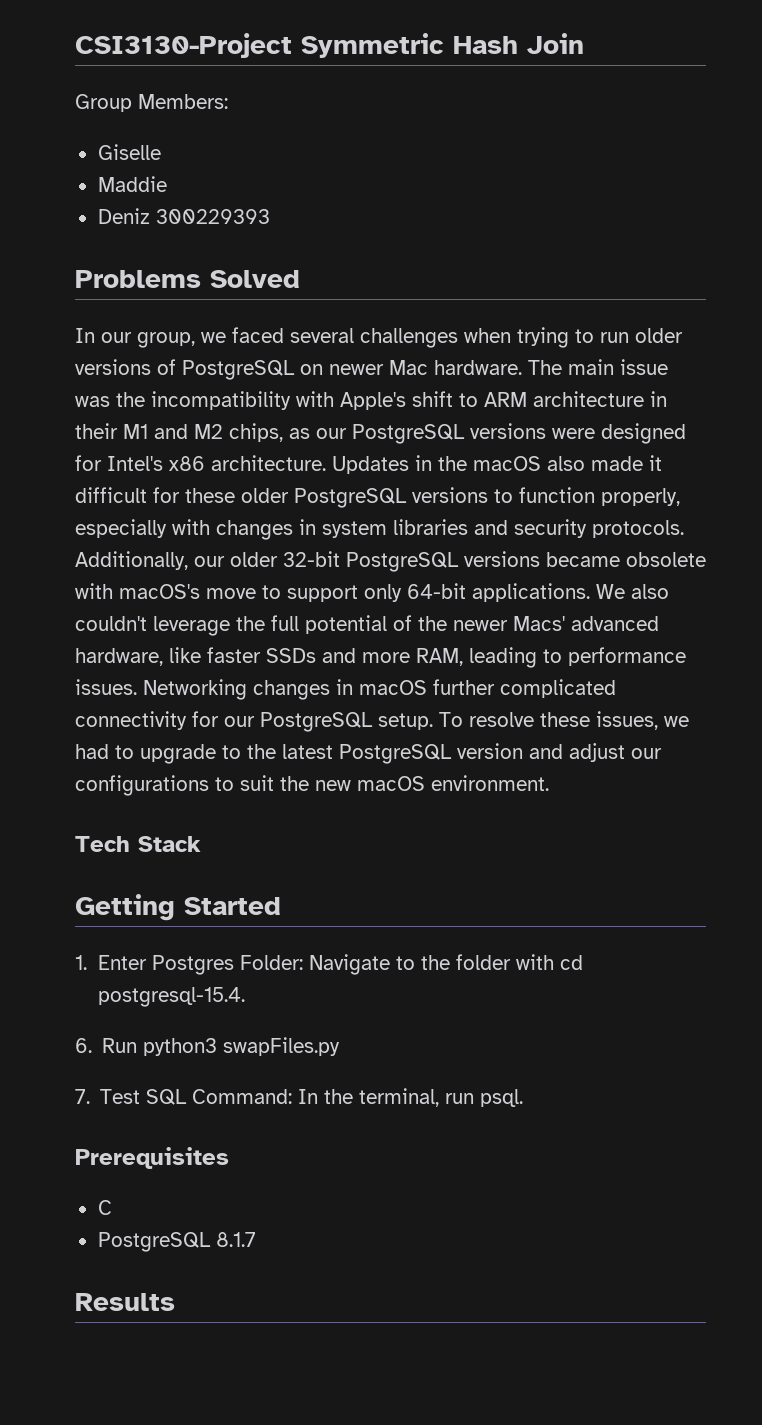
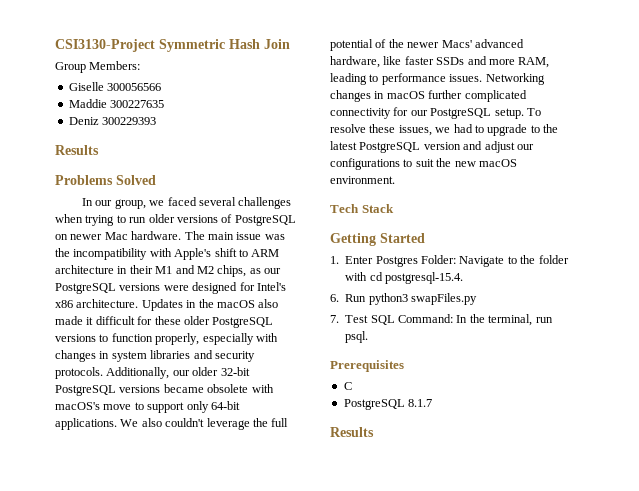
(161, 152) none -> [107,83,162,91] 300056566
(167, 184) none -> [110,100,165,108] 300227635
(270, 216) none -> [55,145,99,155] // Results

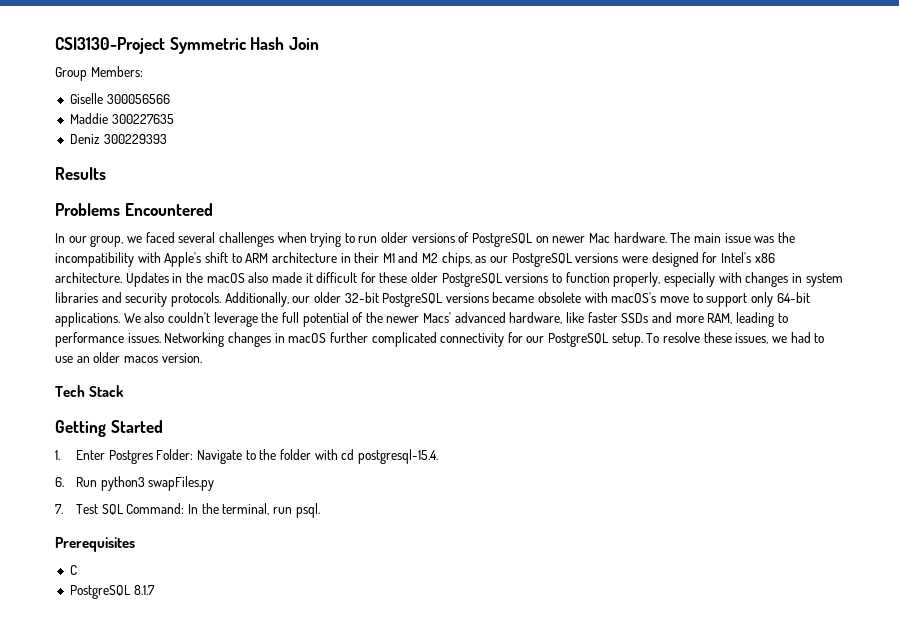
[116,175,156,185] Solved -> [124,203,213,216] Encountered
[487,124,558,136] [330,141,534,153] [330,158,517,170] [330,176,395,184] upgrade to the latest PostgreSQL version and adjust our configurations to suit the new macOS environment. -> [55,352,202,363] use an older macos version.
[330,427,374,437] // Results -> (155, 590) none

